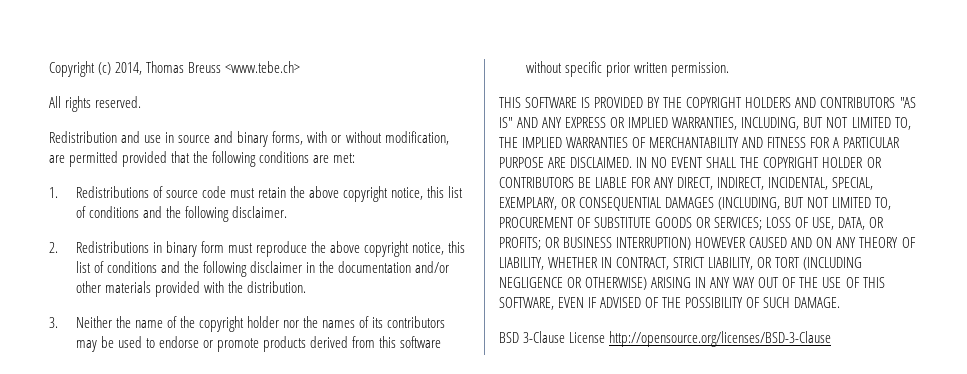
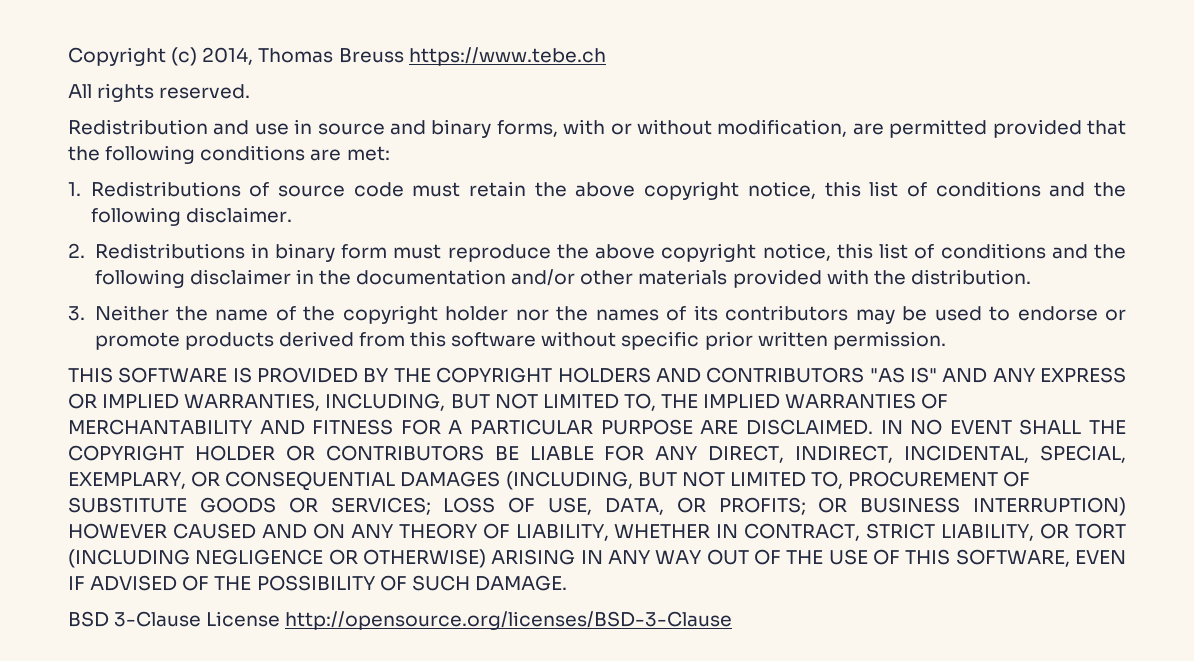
[225,61,301,73] <www.tebe.ch> -> [408,47,606,66] https://www.tebe.ch

